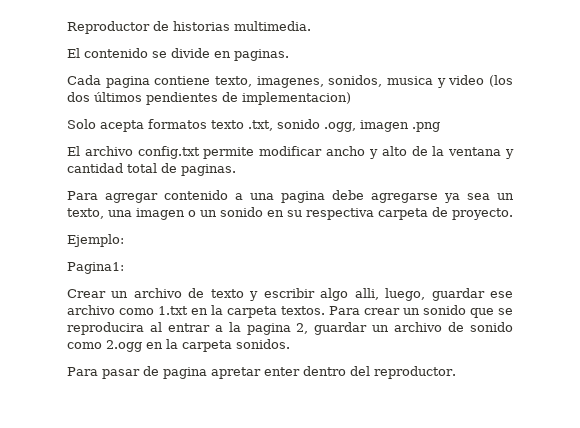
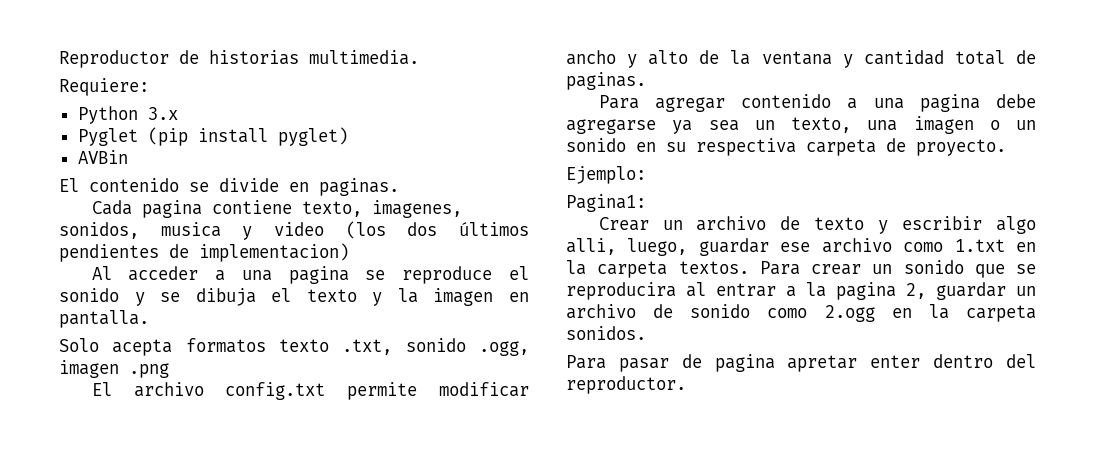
(311, 26) none -> [59,78,149,96] [77,106,178,124] [77,127,348,146] [77,150,128,164] // Requiere: // Python 3.x // Pyglet (pip install pyglet) // AVBin
(351, 98) none -> [91,266,529,284] [59,288,529,306] [59,310,149,328] // Al acceder a una pagina se reproduce el sonido y se dibuja el texto y la imagen en pantalla.

